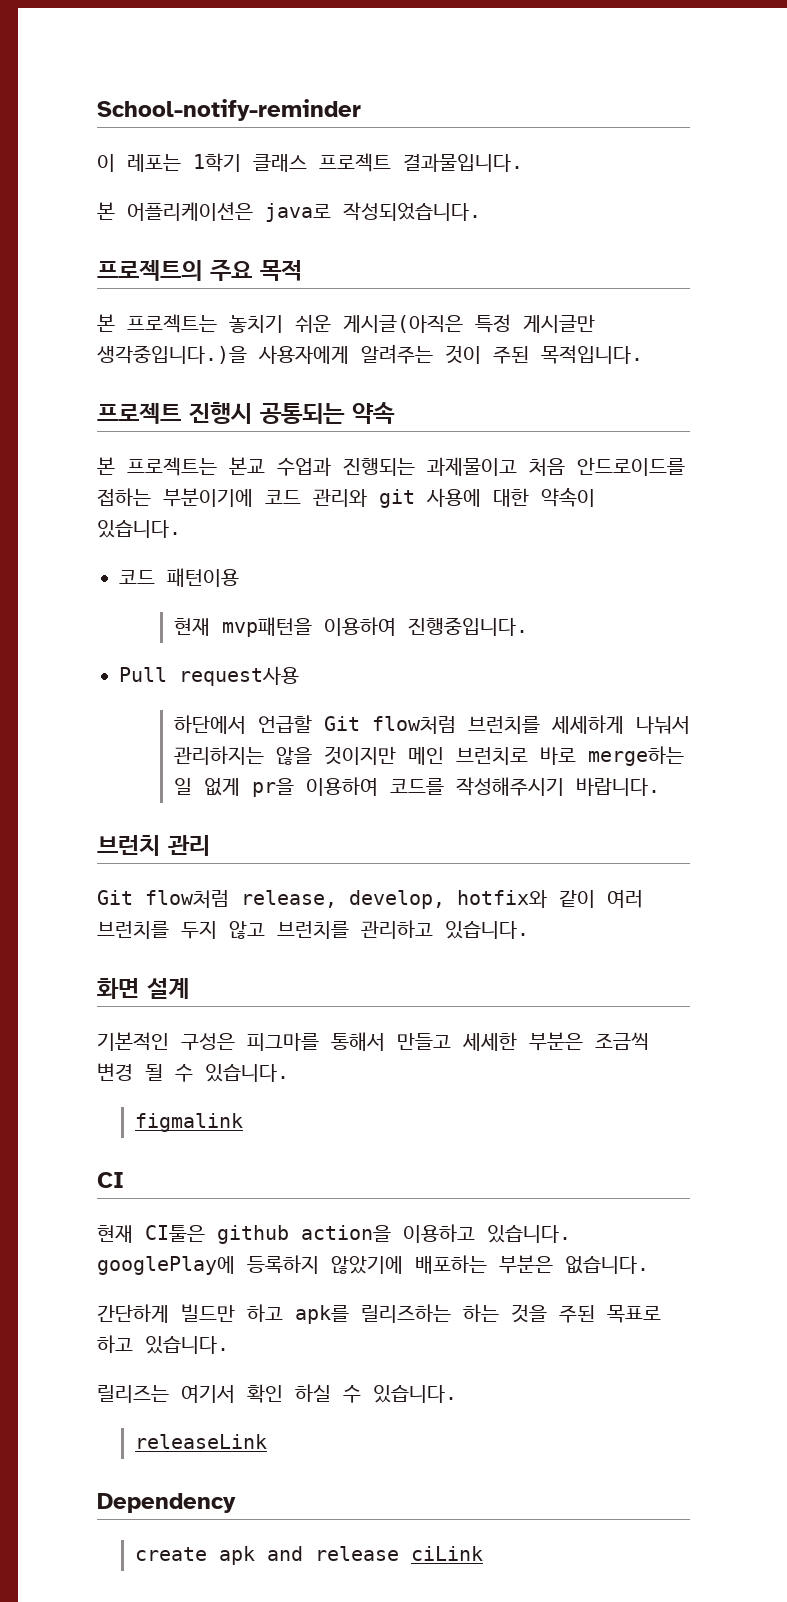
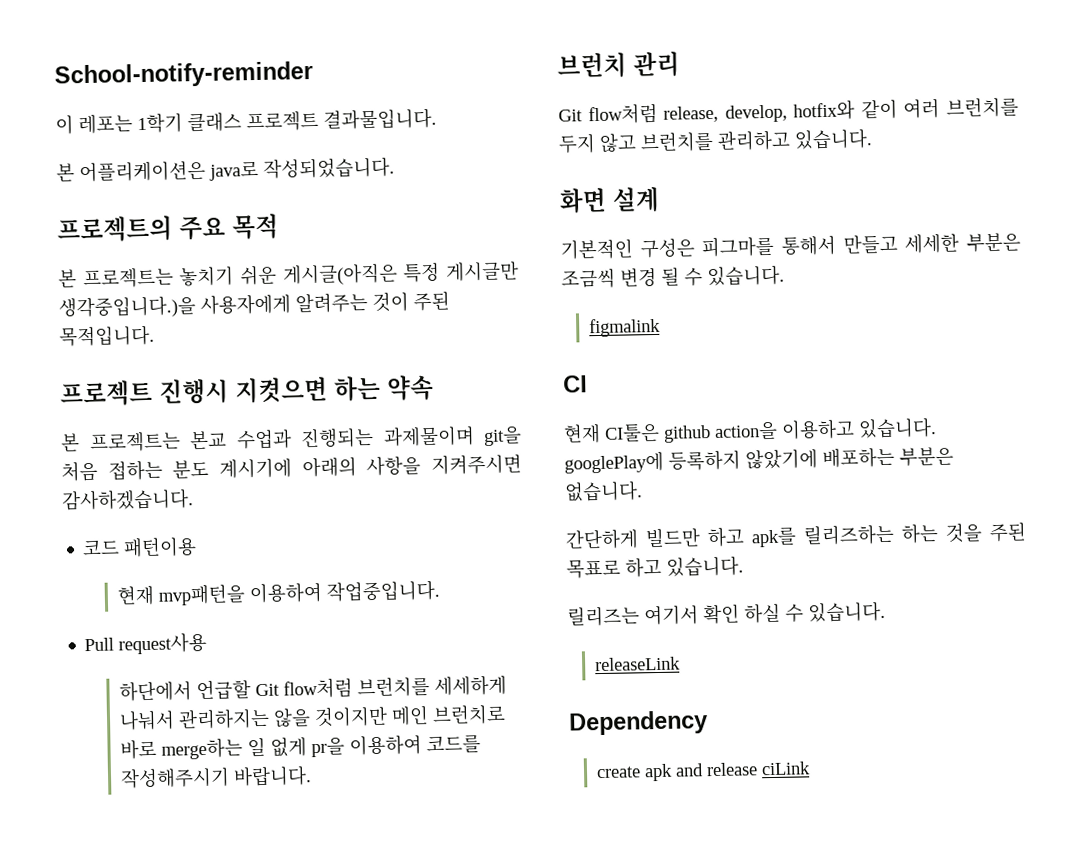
[260,403,345,424] 공통되는 -> [235,375,381,404] 지켯으면 하는
[427,457,685,476] [97,487,595,508] [97,520,181,538] 과제물이고 처음 안드로이드를 접하는 부분이기에 코드 관리와 git 사용에 대한 약속이 있습니다. -> [382,426,522,447] [61,453,522,482] [61,488,194,511] 과제물이며 git을 처음 접하는 분도 계시기에 아래의 사항을 지켜주시면 감사하겠습니다.
[407,617,528,636] 진행중입니다. -> [326,579,441,602] 작업중입니다.

